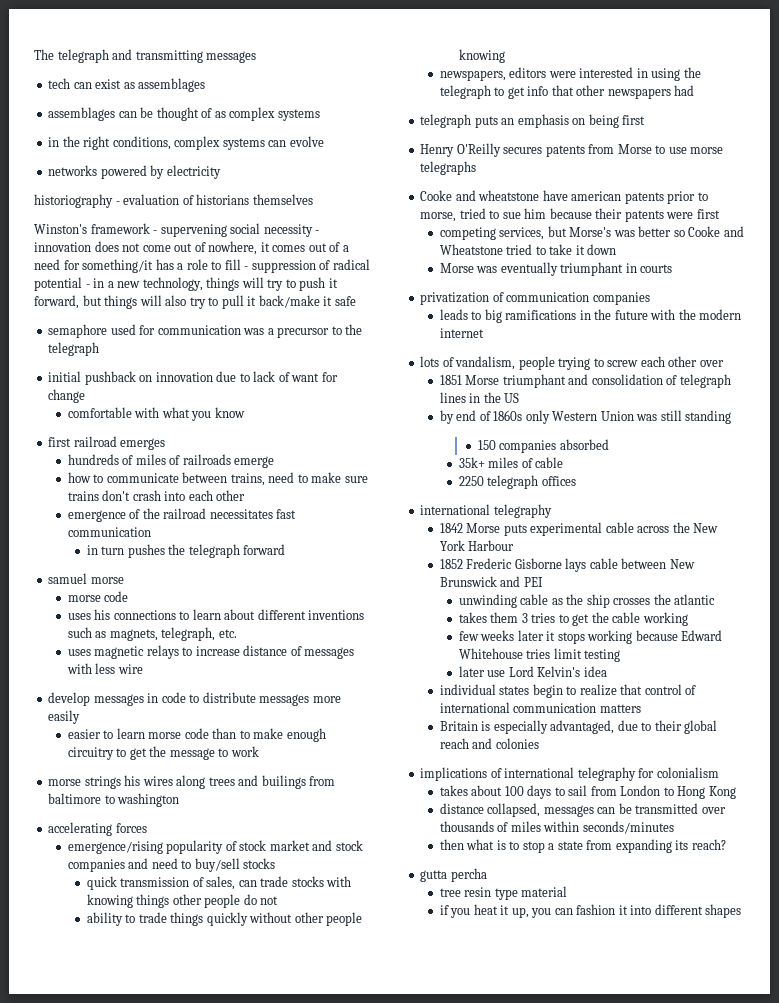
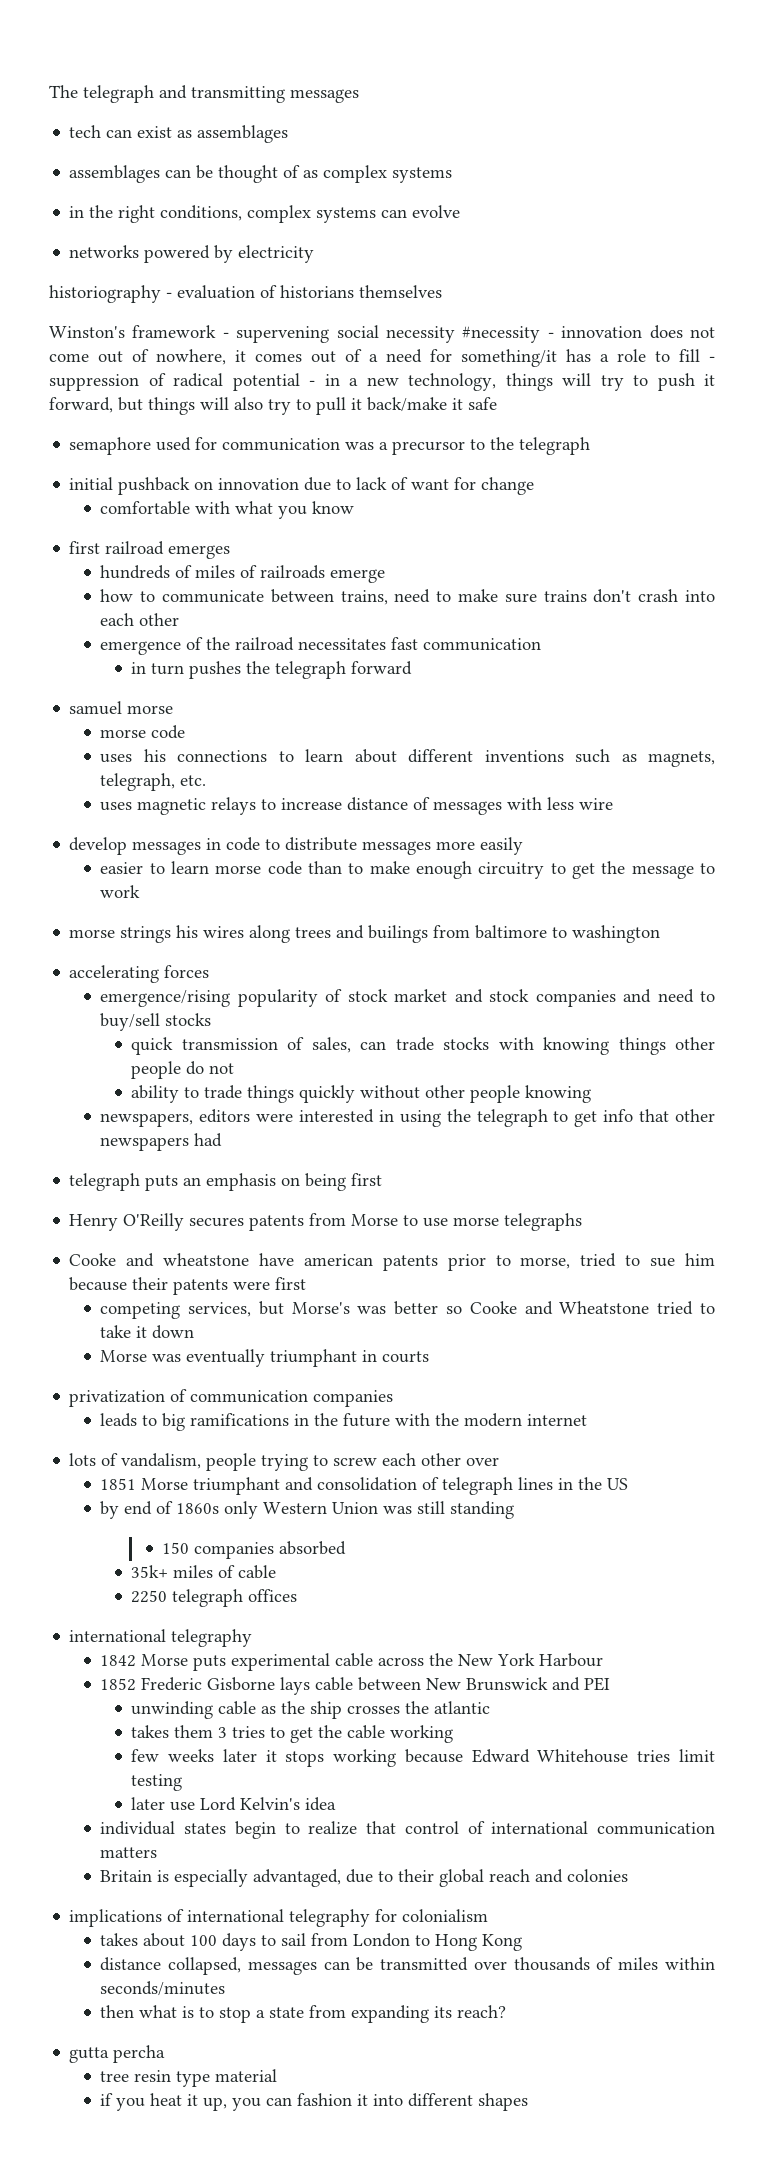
(313, 230) none -> [462,326,541,343] #necessity

